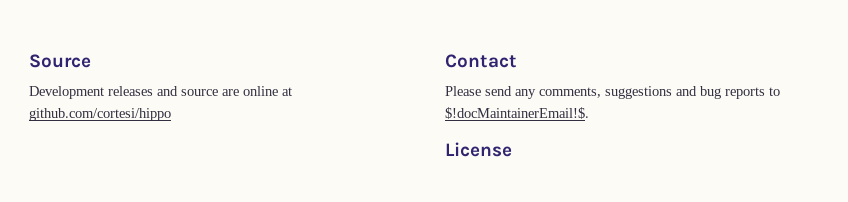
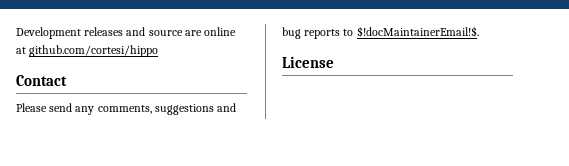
[29,54,91,68] Source // -> (16, 33) none

